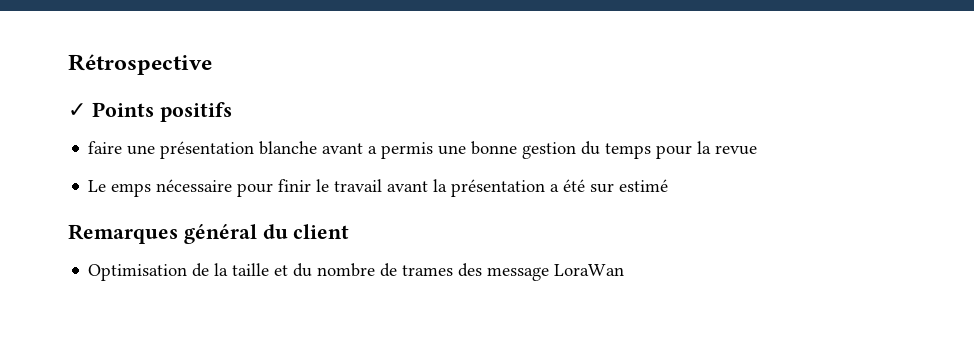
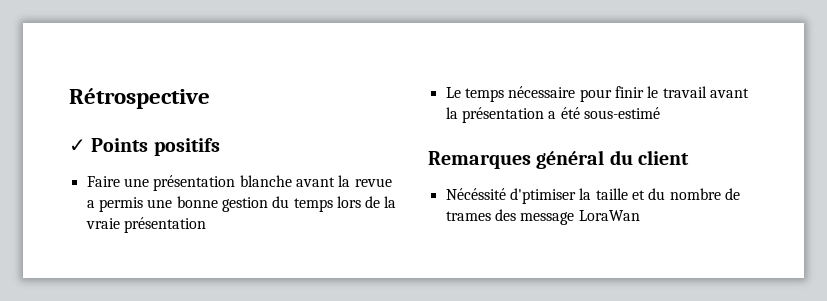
[88,141,123,154] faire -> [86,176,120,187] Faire
(364, 148) none -> [338,175,392,187] la revue
[656,141,758,159] pour la revue -> [336,196,397,208] [85,217,206,233] lors de la vraie présentation
[111,183,152,197] emps -> [464,88,504,102] temps
[590,179,669,193] sur estimé -> [583,107,660,119] sous-estimé
[88,263,210,281] Optimisation de -> [445,188,576,204] Nécéssité d'ptimiser

